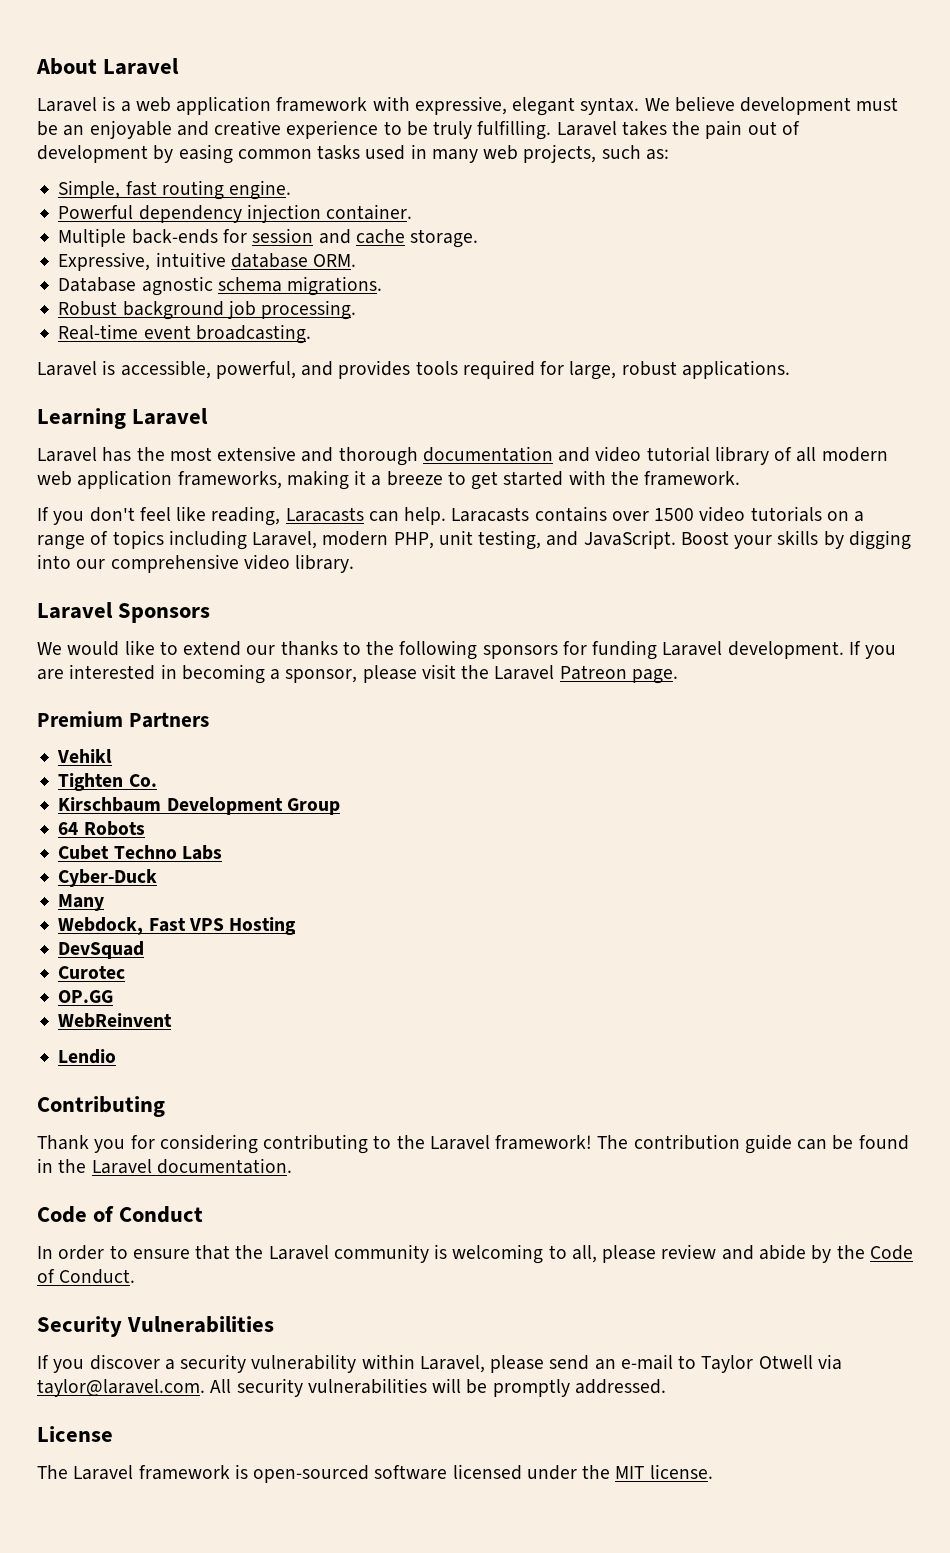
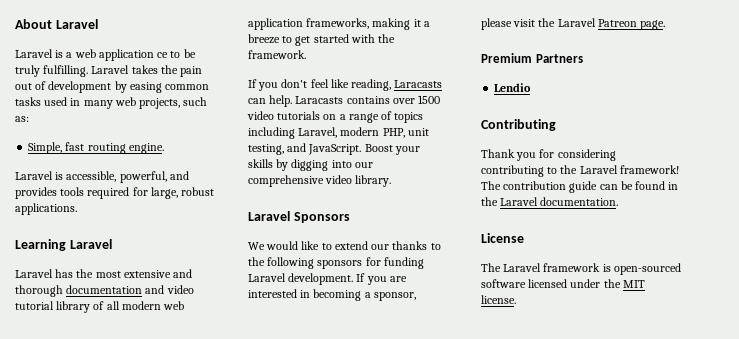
[276,96,899,116] [37,120,379,139] framework with expressive, elegant syntax. We believe development must be an enjoyable and creative experience -> [157,52,169,58] ce
[58,204,413,223] [58,228,479,248] [58,252,357,271] [58,276,383,296] [58,300,357,320] [58,324,311,344] // Powerful dependency injection container. // Multiple back-ends for session and cache storage. // Expressive, intuitive database ORM. // Database agnostic schema migrations. // Robust background job processing. // Real-time event broadcasting. -> (164, 148) none
[57,749,113,763] [58,773,157,791] [58,797,340,815] [58,821,145,836] [58,845,222,860] [58,869,158,887] [58,894,105,911] [58,917,297,935] [58,941,145,959] [58,966,126,979] [58,990,114,1003] [58,1013,173,1028] // Vehikl // Tighten Co. // Kirschbaum Development Group // 64 Robots // Cubet Techno Labs // Cyber-Duck // Many // Webdock, Fast VPS Hosting // DevSquad // Curotec // OP.GG // WebReinvent -> (583, 58) none
[37,1206,204,1223] [37,1244,913,1264] [37,1269,136,1284] [37,1316,275,1337] [37,1354,842,1373] [37,1378,666,1397] // Code of Conduct // In order to ensure that the Laravel community is welcoming to all, please review and abide by the Code of Conduct. // Security Vulnerabilities // If you discover a security vulnerability within Laravel, please send an e-mail to Taylor Otwell via taylor@laravel.com. All security vulnerabilities will be promptly addressed. -> (619, 201) none

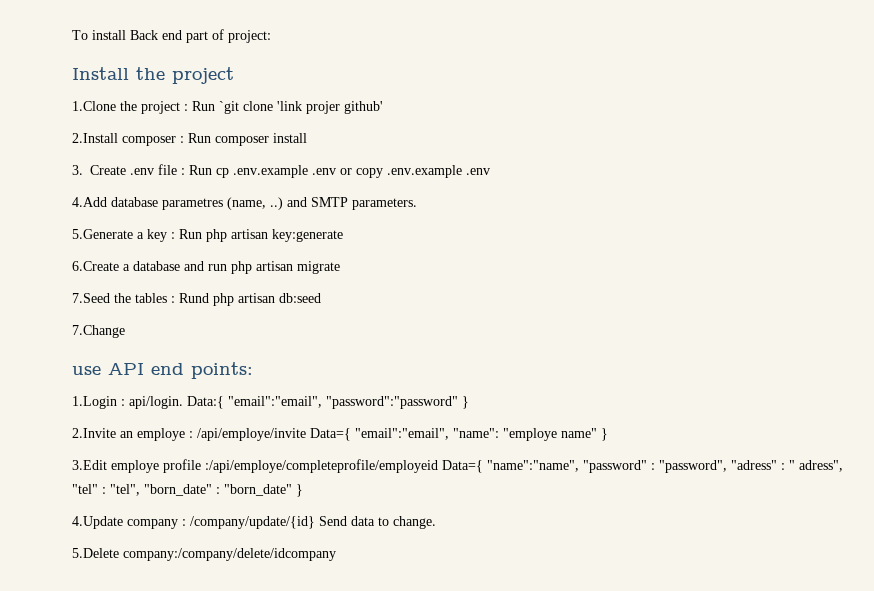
[15,19,98,29] [15,49,196,61] [15,65,203,77] [15,81,210,93] [15,97,208,109] [15,116,29,122] [28,142,164,154] [15,171,189,183] [15,187,215,199] [15,203,77,215] [15,239,112,251] [15,269,193,278] [15,285,194,297] [15,301,185,313] [248,18,430,30] [248,34,396,46] [248,50,306,59] [248,79,443,91] [248,95,441,107] [247,111,424,123] [248,127,429,139] [248,143,420,155] [248,159,373,171] [248,175,392,187] [248,211,350,223] [248,241,441,250] [248,257,424,269] [248,273,407,285] [248,289,416,301] [481,18,666,30] [481,53,583,63] [494,83,532,92] [481,119,556,131] [481,149,616,161] [481,165,679,177] [481,181,679,193] [481,197,619,206] [481,233,524,243] [481,263,681,275] [481,279,645,288] [481,295,516,304] About Laravel // Laravel is a web application ce to be truly fulfilling. Laravel takes the pain out of development by easing common tasks used in many web projects, such as: // Simple, fast routing engine. // Laravel is accessible, powerful, and provides tools required for large, robust applications. // Learning Laravel // Laravel has the most extensive and thorough documentation and video tutorial library of all modern web application frameworks, making it a breeze to get started with the framework. // If you don't feel like reading, Laracasts can help. Laracasts contains over 1500 video tutorials on a range of topics including Laravel, modern PHP, unit testing, and JavaScript. Boost your skills by digging into our comprehensive video library. // Laravel Sponsors // We would like to extend our thanks to the following sponsors for funding Laravel development. If you are interested in becoming a sponsor, please visit the Laravel Patreon page. // Premium Partners // Lendio // Contributing // Thank you for considering contributing to the Laravel framework! The contribution guide can be found in the Laravel documentation. // License // The Laravel framework is open-sourced software licensed under the MIT license. -> [72,29,271,43] [72,67,234,84] [72,101,383,114] [72,133,307,146] [72,164,490,178] [72,197,417,210] [72,229,343,242] [72,261,340,274] [72,293,321,306] [72,325,125,338] [72,362,253,379] [72,396,469,409] [72,428,608,441] [72,459,843,473] [72,484,303,497] [72,516,436,529] [72,548,336,561] To install Back end part of project: // Install the project // 1.Clone the project : Run `git clone 'link projer github' // 2.Install composer : Run composer install // 3. Create .env file : Run cp .env.example .env or copy .env.example .env // 4.Add database parametres (name, ..) and SMTP parameters. // 5.Generate a key : Run php artisan key:generate // 6.Create a database and run php artisan migrate // 7.Seed the tables : Rund php artisan db:seed // 7.Change // use API end points: // 1.Login : api/login. Data:{ "email":"email", "password":"password" } // 2.Invite an employe : /api/employe/invite Data={ "email":"email", "name": "employe name" } // 3.Edit employe profile :/api/employe/completeprofile/employeid Data={ "name":"name", "password" : "password", "adress" : " adress", "tel" : "tel", "born_date" : "born_date" } // 4.Update company : /company/update/{id} Send data to change. // 5.Delete company:/company/delete/idcompany

